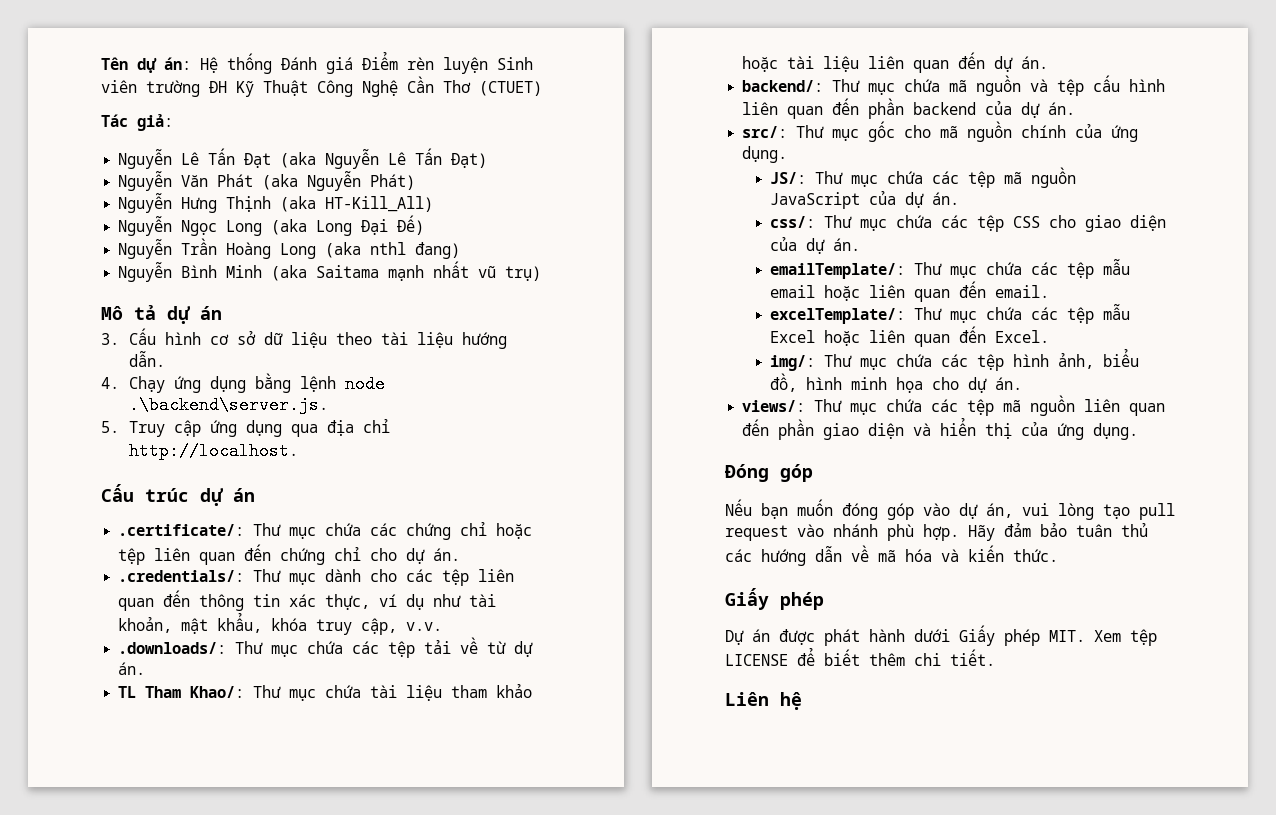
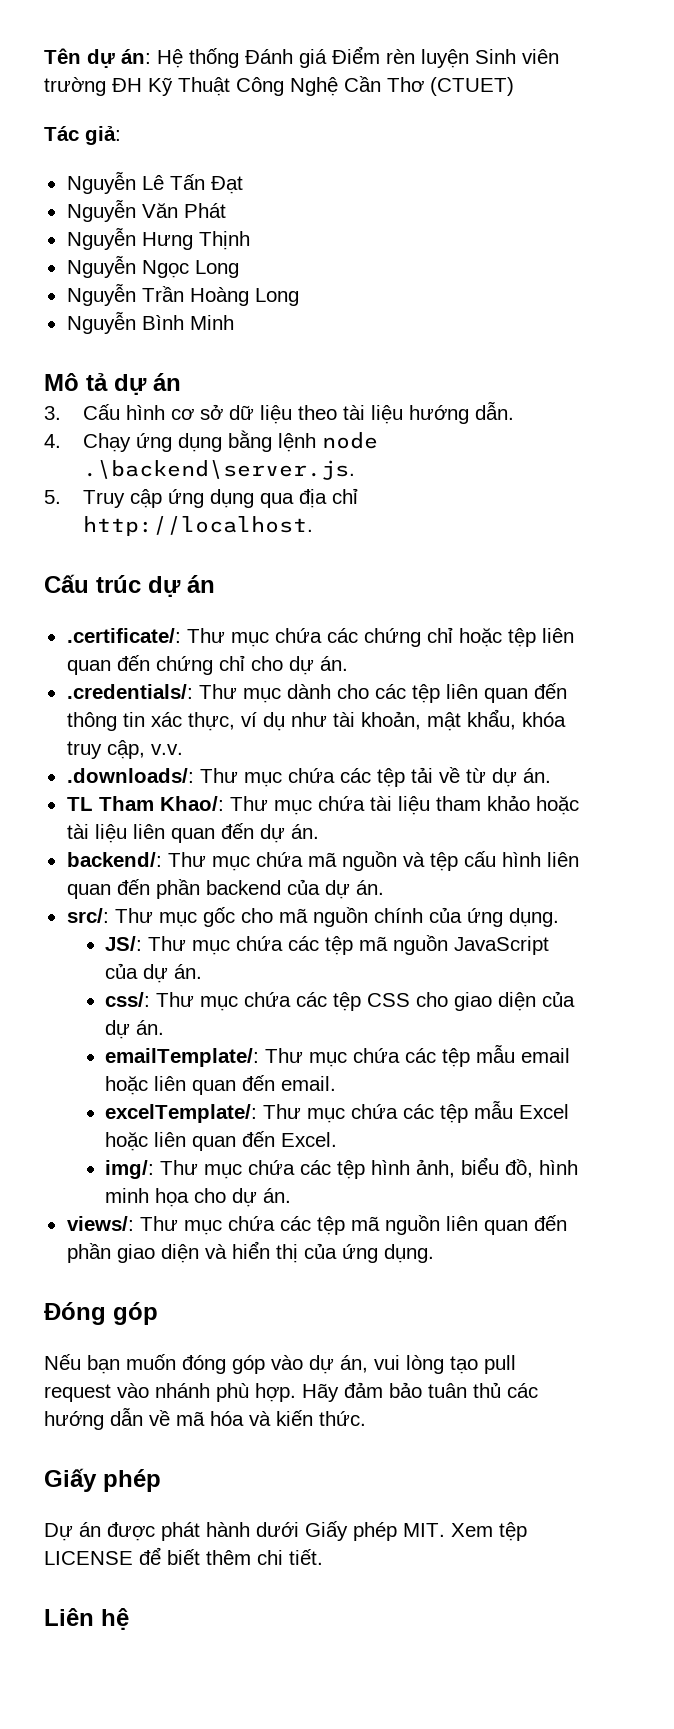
[280,148,488,169] (aka Nguyễn Lê Tấn Đạt) -> (243, 185) none
[262,171,416,191] (aka Nguyễn Phát) -> (226, 210) none
[280,196,434,212] (aka HT-Kill_All) -> (250, 240) none
[271,215,425,236] (aka Long Đại Đế) -> (239, 269) none
[325,242,461,259] (aka nthl đang) -> (299, 297) none
[271,261,542,281] (aka Saitama mạnh nhất vũ trụ) -> (234, 322) none

